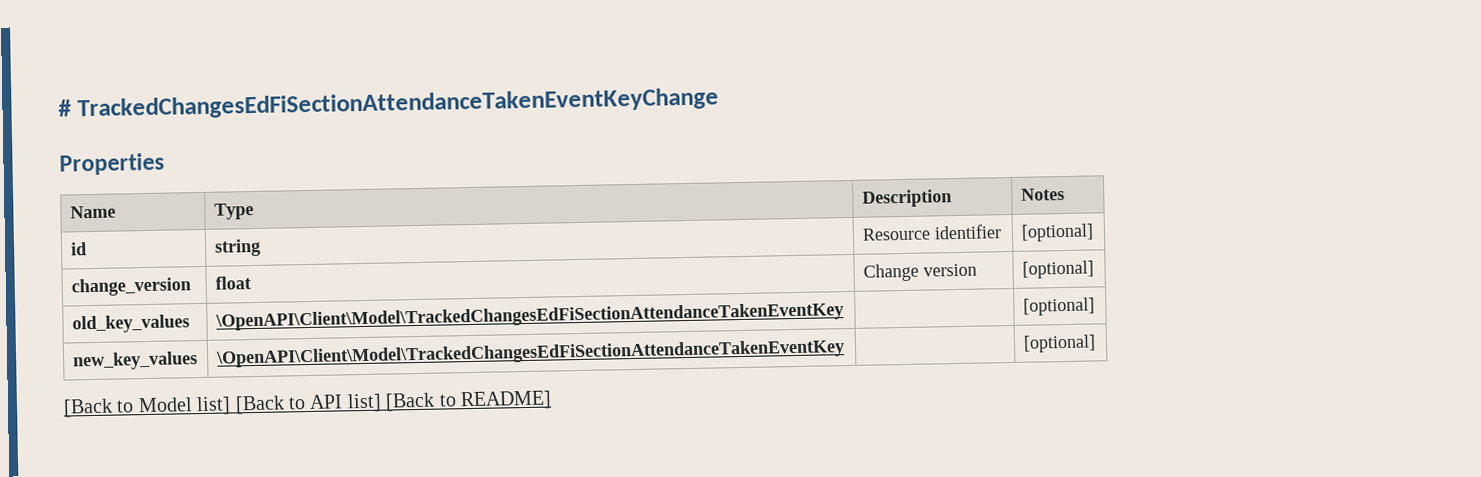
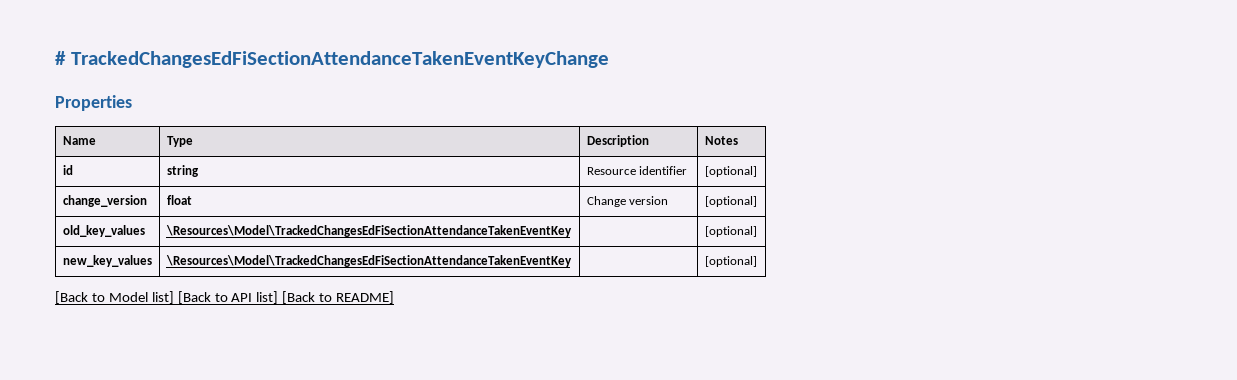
[214,302,844,331] \OpenAPI\Client\Model\TrackedChangesEdFiSectionAttendanceTakenEventKey -> [165,225,572,237] \Resources\Model\TrackedChangesEdFiSectionAttendanceTakenEventKey
[214,339,845,368] \OpenAPI\Client\Model\TrackedChangesEdFiSectionAttendanceTakenEventKey -> [165,255,572,267] \Resources\Model\TrackedChangesEdFiSectionAttendanceTakenEventKey

